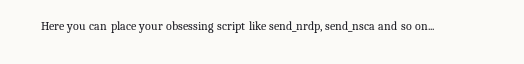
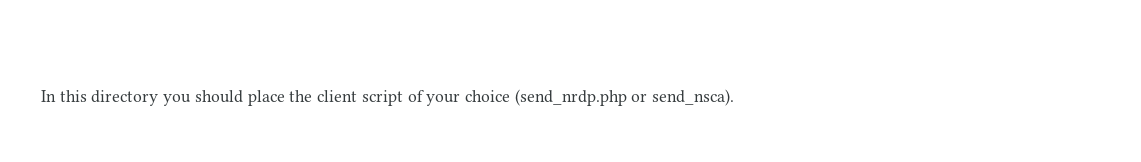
[41,21,434,33] Here you can place your obsessing script like send_nrdp, send_nsca and so on... -> [41,89,735,106] In this directory you should place the client script of your choice (send_nrdp.php or send_nsca).

